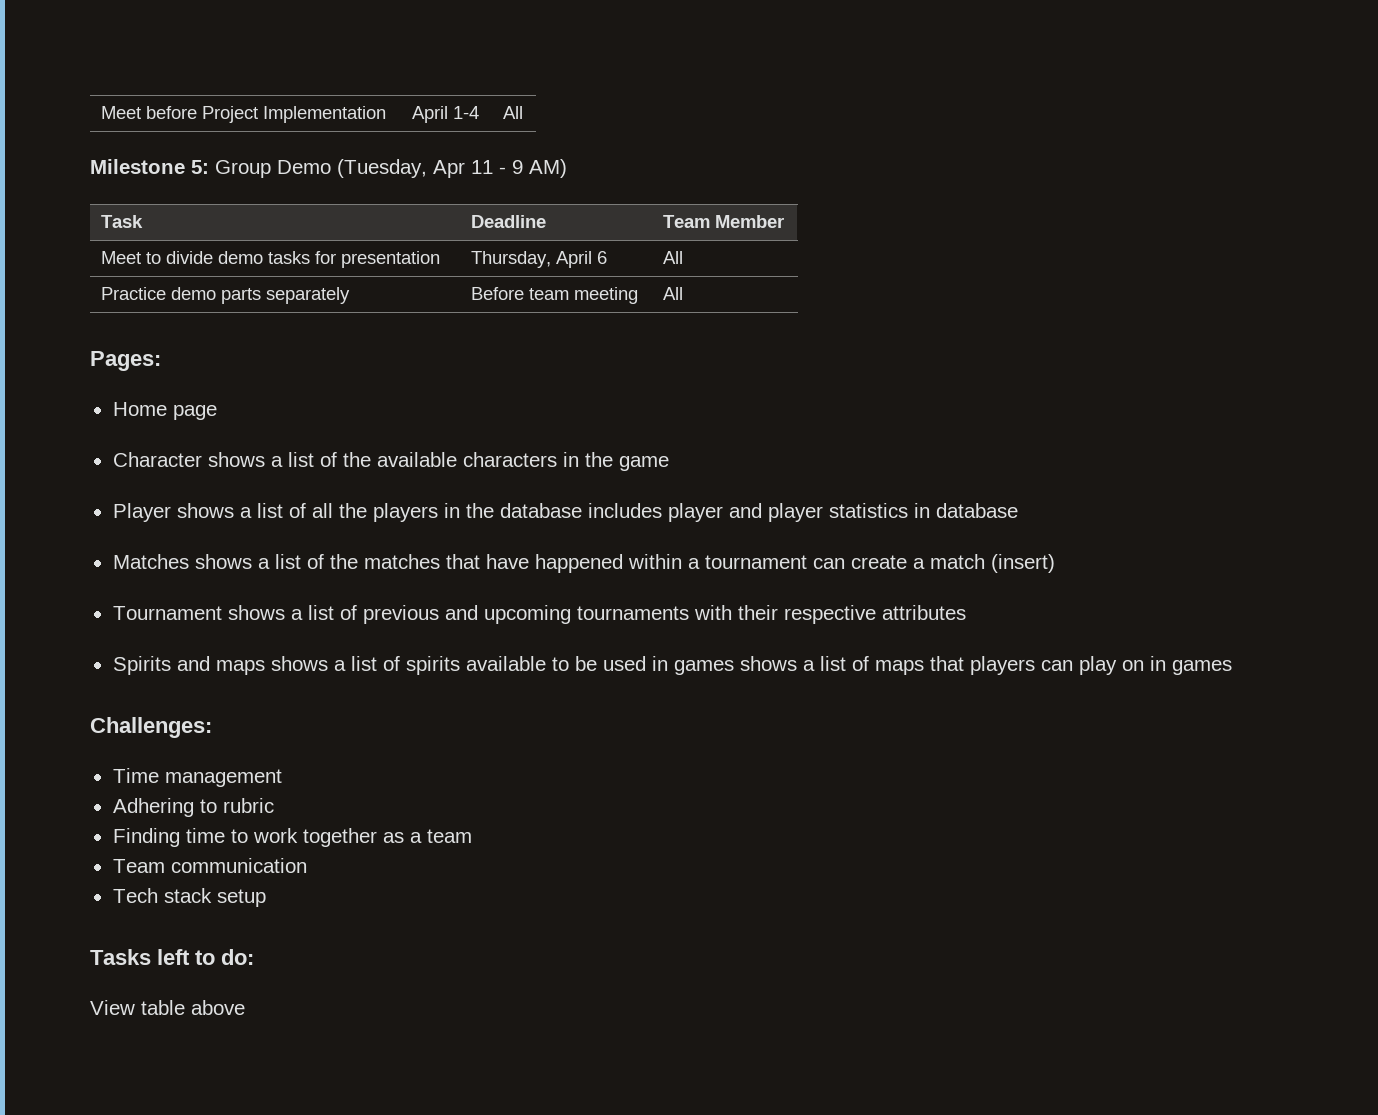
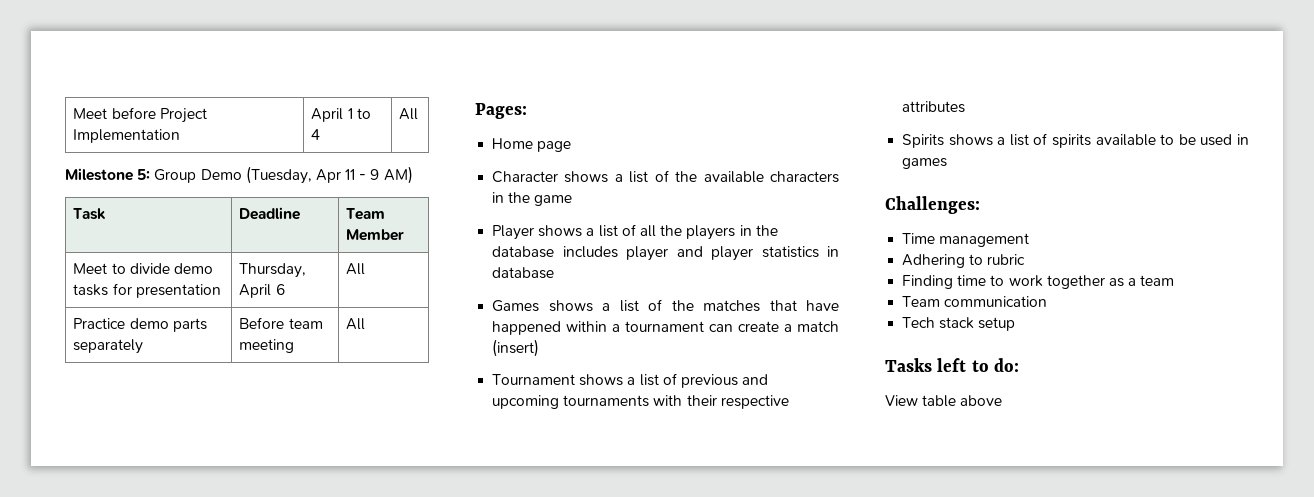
[452,106,479,119] 1-4 -> [347,108,371,119] [311,129,321,140] 1 to 4
[112,554,189,569] Matches -> [492,300,540,312] Games
[176,656,265,675] and maps -> (945, 141) none
[739,656,1232,675] shows a list of maps that players can play on in games -> (948, 163) none

